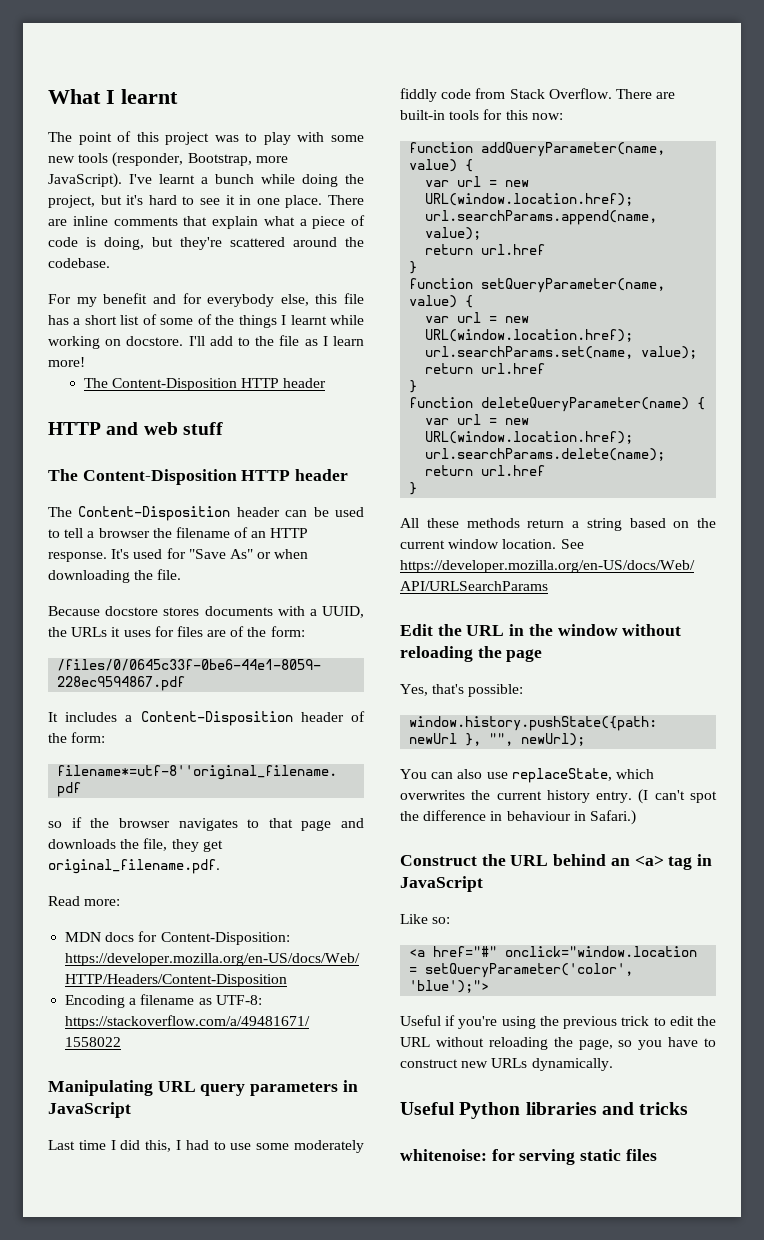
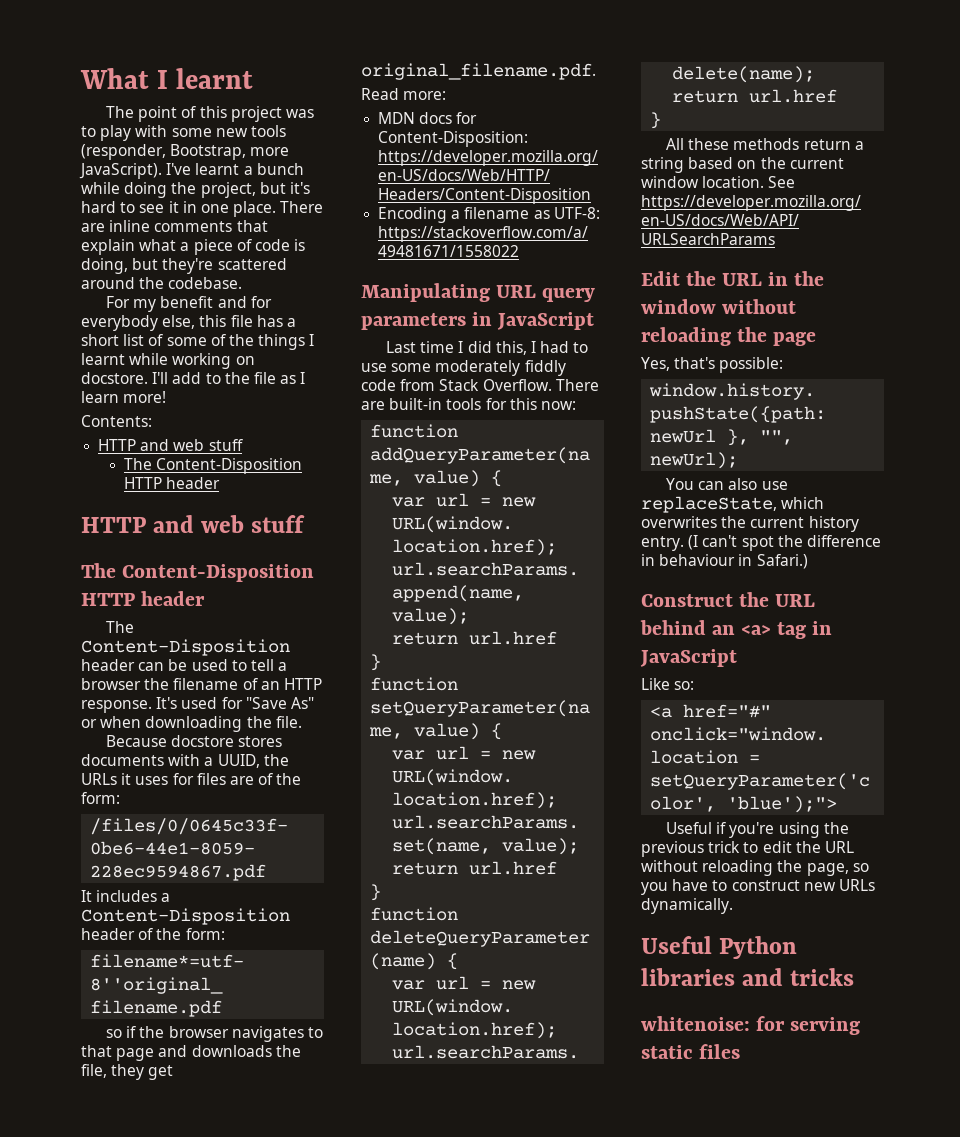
(85, 362) none -> [81,415,152,427] [98,439,243,451] // Contents: // HTTP and web stuff

